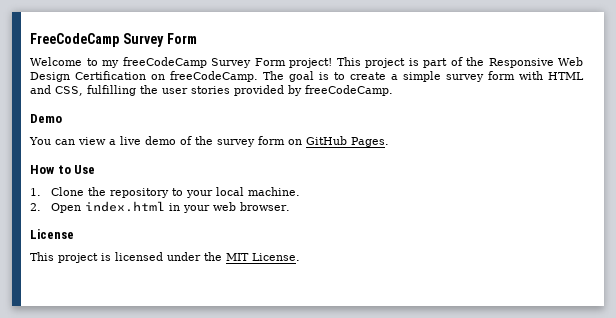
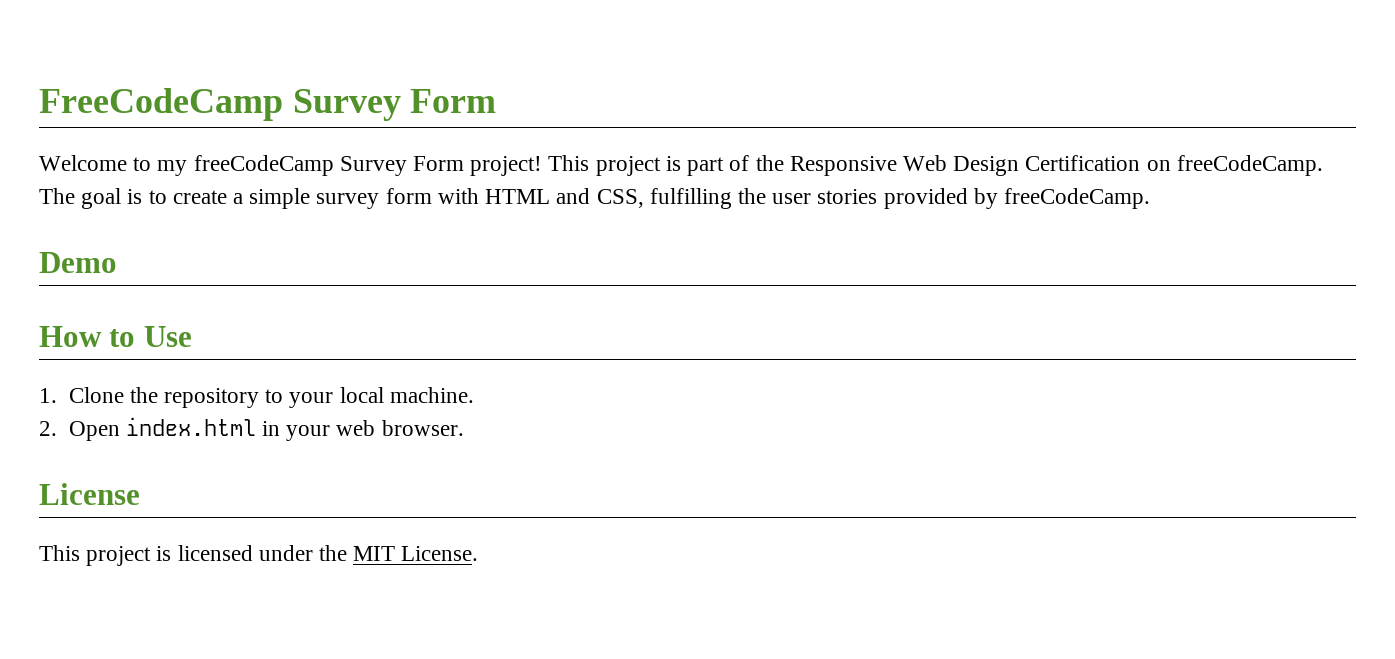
[29,136,389,147] // You can view a live demo of the survey form on GitHub Pages. -> (117, 262) none

